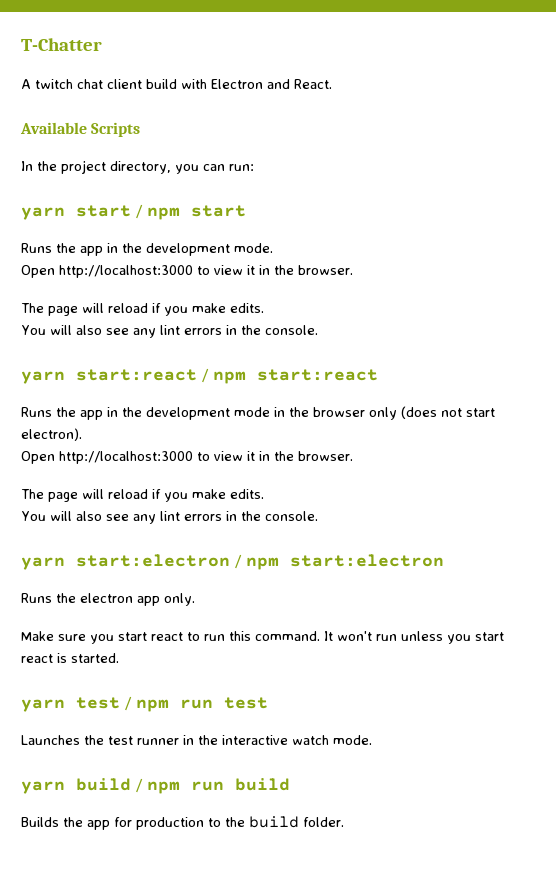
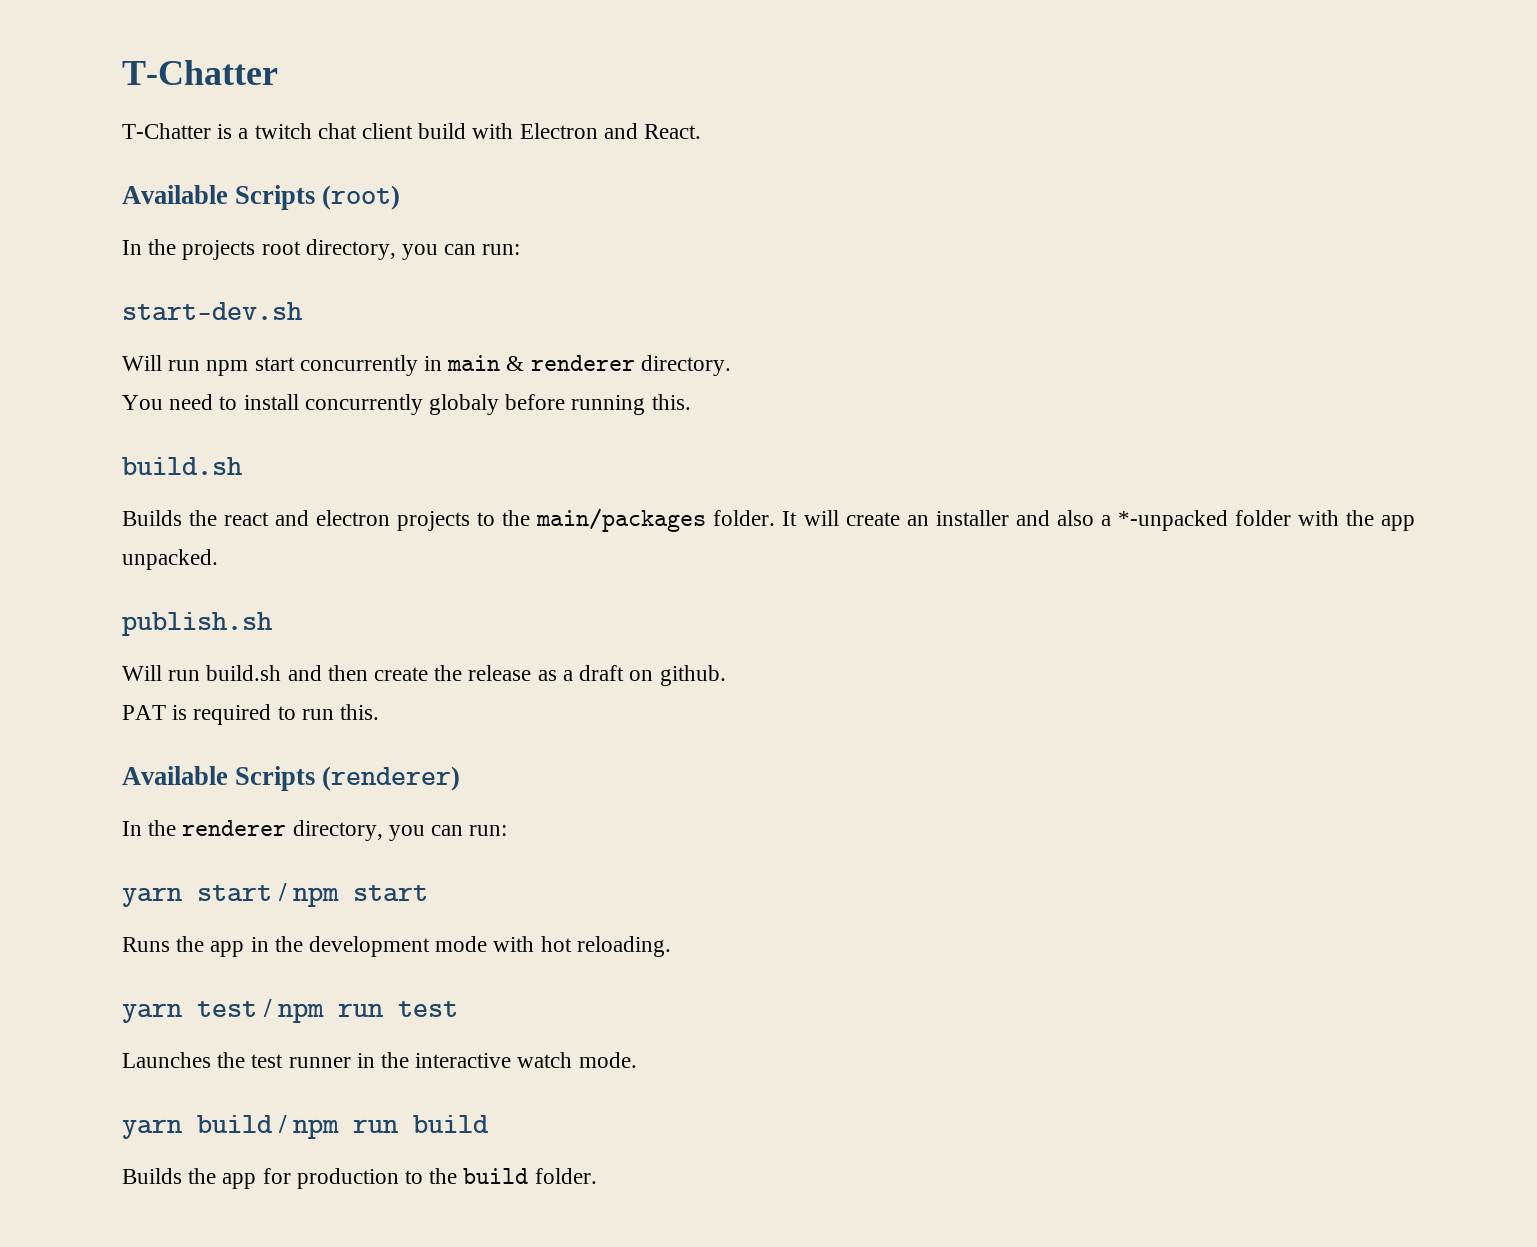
[21,79,31,89] A -> [122,123,249,139] T-Chatter is a
[21,160,106,174] // In the project -> [322,185,401,210] [122,239,521,260] [122,302,303,321] [122,355,731,376] [122,394,691,415] [122,457,243,475] [122,508,1415,532] [122,549,218,570] [122,612,273,636] [122,665,726,686] [122,704,380,725] [122,766,461,791] [122,820,287,836] (root) // In the projects root directory, you can run: // start-dev.sh // Will run npm start concurrently in main & renderer directory. // You need to install concurrently globaly before running this. // build.sh // Builds the react and electron projects to the main/packages folder. It will create an installer and also a *-unpacked folder with the app unpacked. // publish.sh // Will run build.sh and then create the release as a draft on github. // PAT is required to run this. // Available Scripts (renderer) // In the renderer
[21,243,273,256] [21,265,353,278] [21,303,264,316] [21,325,318,338] [21,368,379,384] // Runs the app in the development mode. // Open http://localhost:3000 to view it in the browser. // The page will reload if you make edits. // You will also see any lint errors in the console. // yarn start:react / npm start:react -> (429, 893) none
[274,406,495,420] [21,428,82,441] [21,451,353,464] [21,489,264,502] [21,511,318,524] [21,554,445,570] [21,593,195,606] [21,631,504,644] [21,653,119,663] in the browser only (does not start electron). // Open http://localhost:3000 to view it in the browser. // The page will reload if you make edits. // You will also see any lint errors in the console. // yarn start:electron / npm start:electron // Runs the electron app only. // Make sure you start react to run this command. It won't run unless you start react is started. -> [493,936,671,957] with hot reloading.

